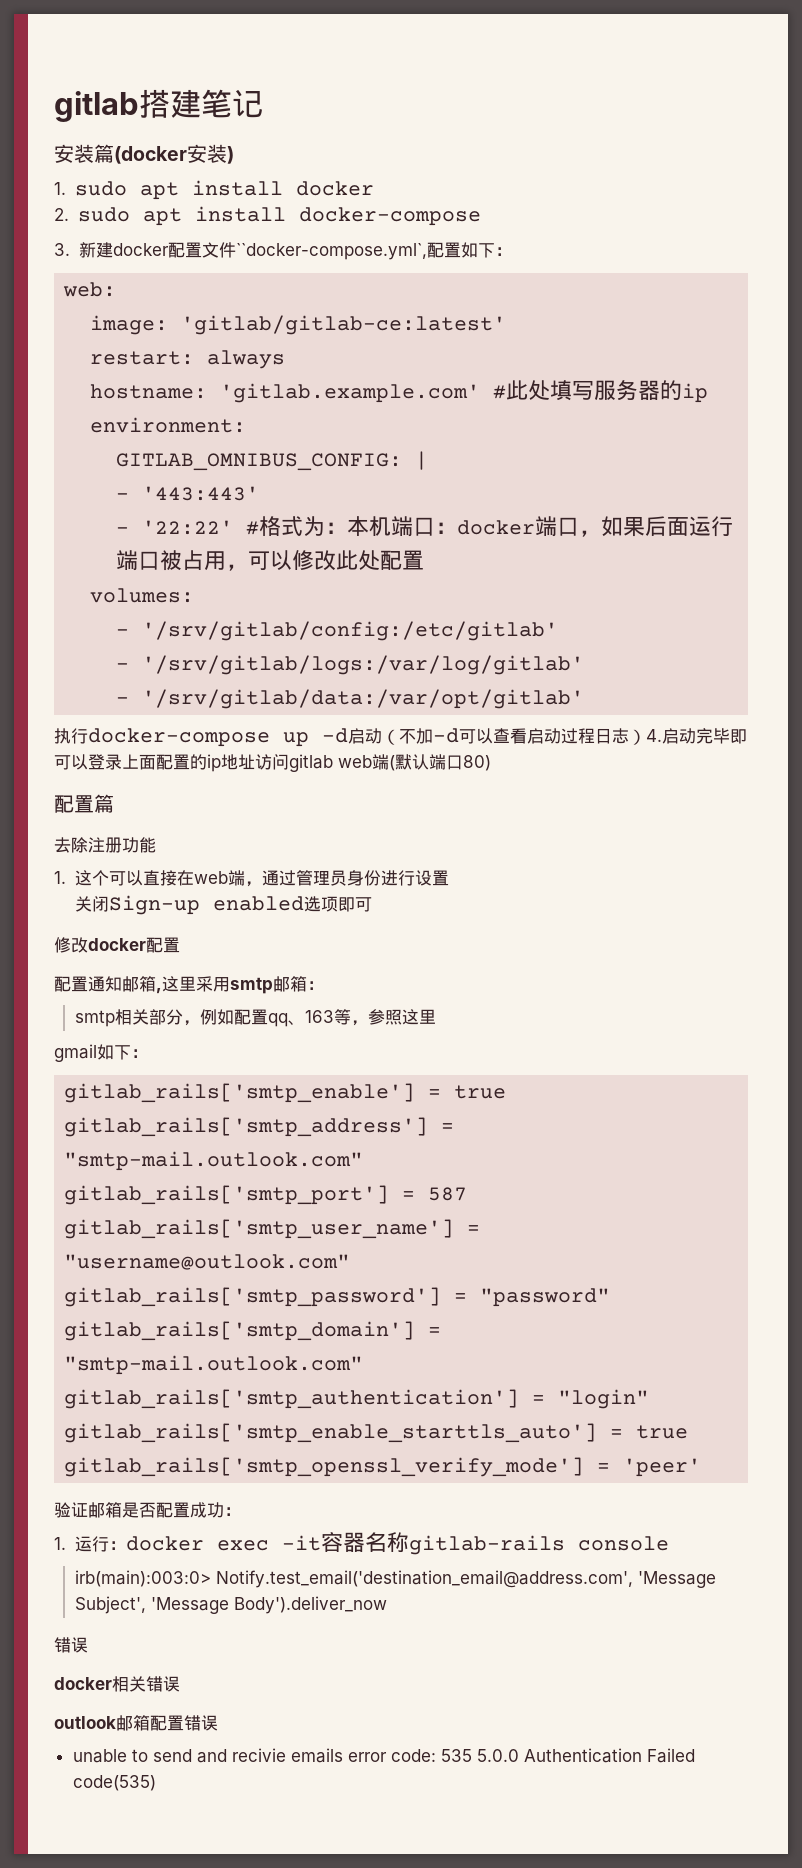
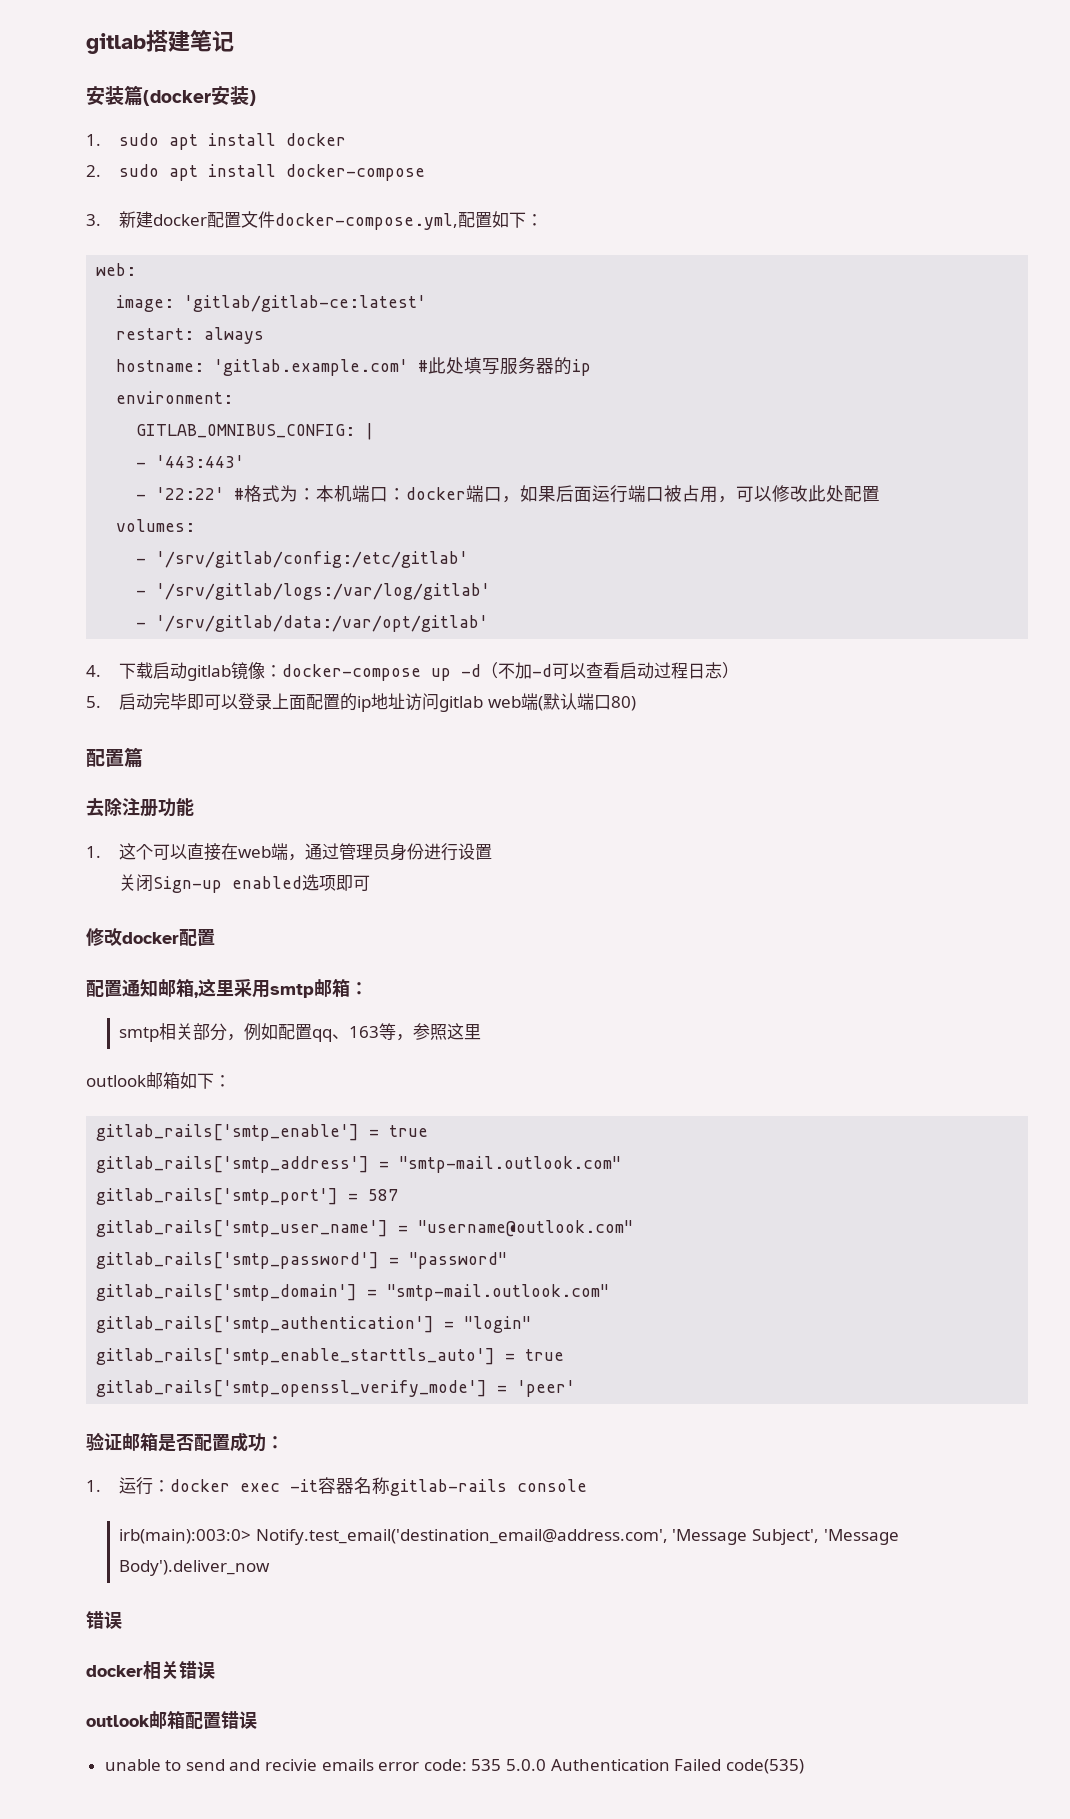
[235,243,427,260] ``docker-compose.yml`, -> [275,213,459,230] docker-compose.yml,
[54,728,88,744] 执行 -> [86,662,283,681] 4.下载启动gitlab镜像：
[348,728,382,744] 启动 -> (482, 670) none
[646,729,662,742] 4. -> [86,696,101,708] // 5.
[54,1044,97,1062] gmail -> [86,1072,180,1089] outlook邮箱

